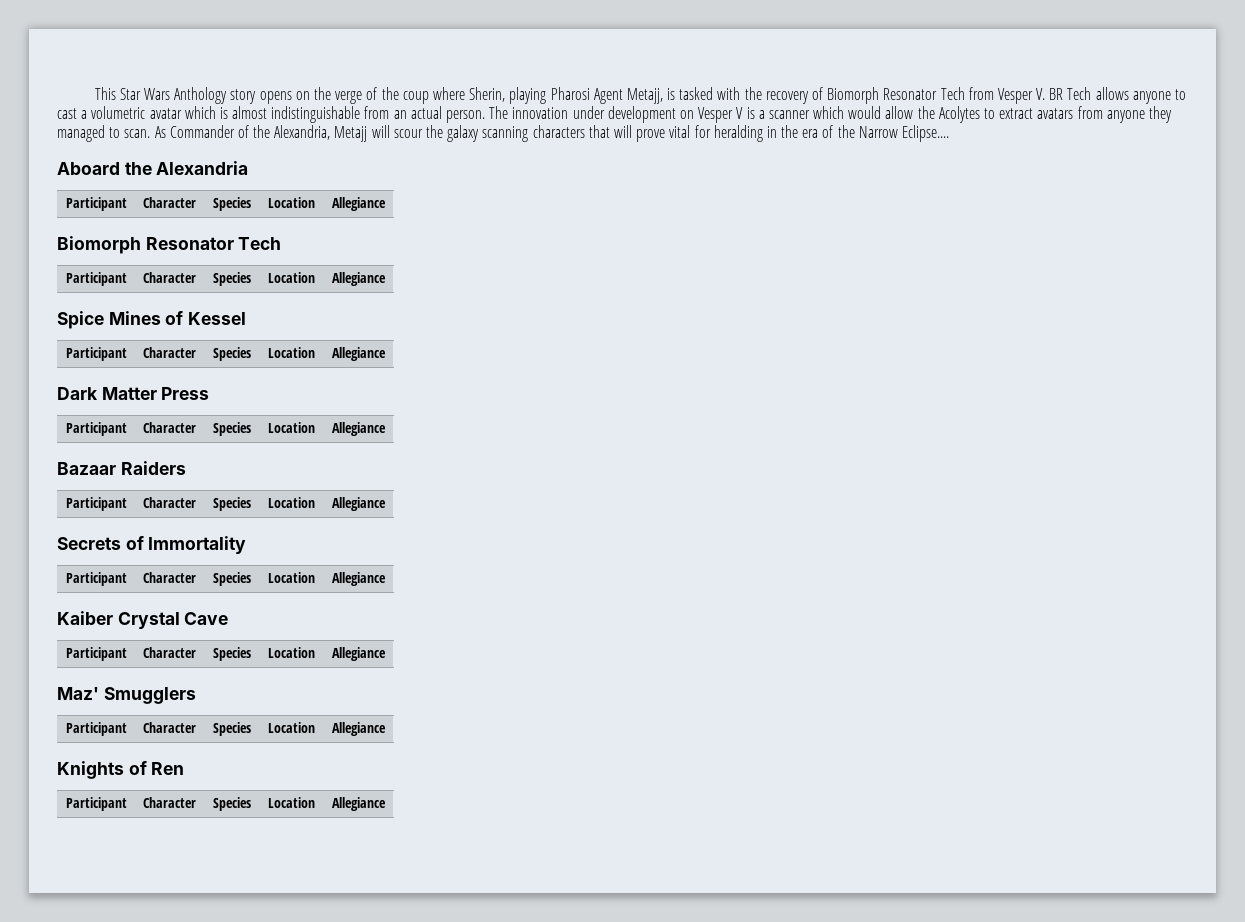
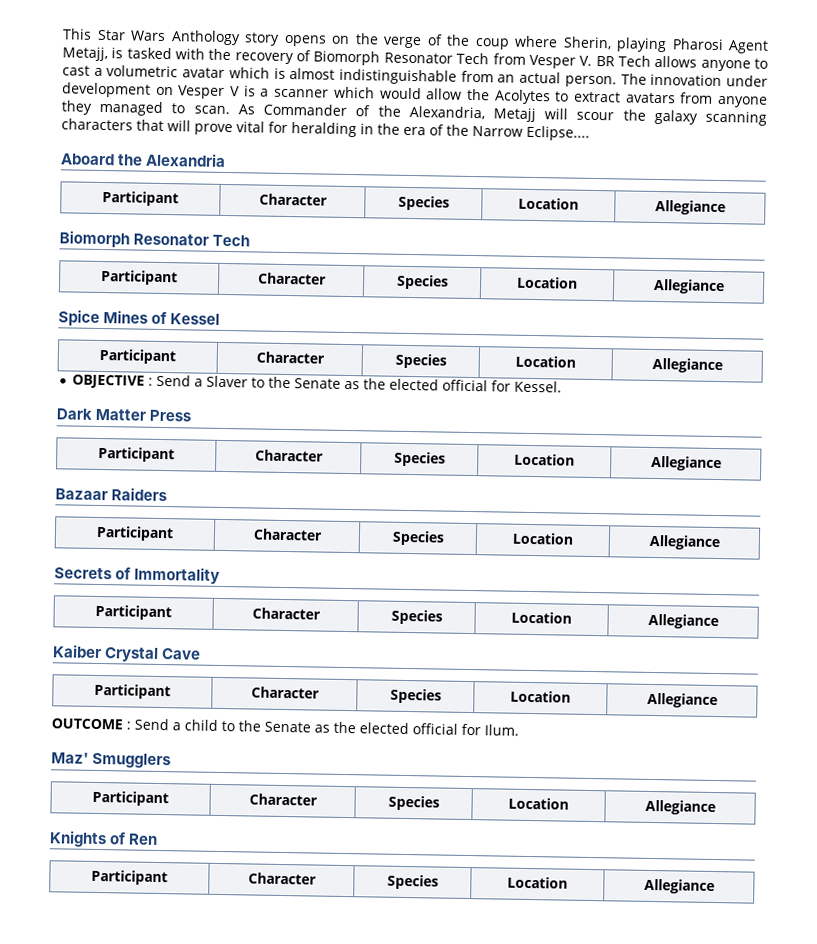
(386, 354) none -> [72,374,563,393] // OBJECTIVE : Send a Slaver to the Senate as the elected official for Kessel.
(386, 654) none -> [51,718,519,736] // OUTCOME : Send a child to the Senate as the elected official for Ilum.

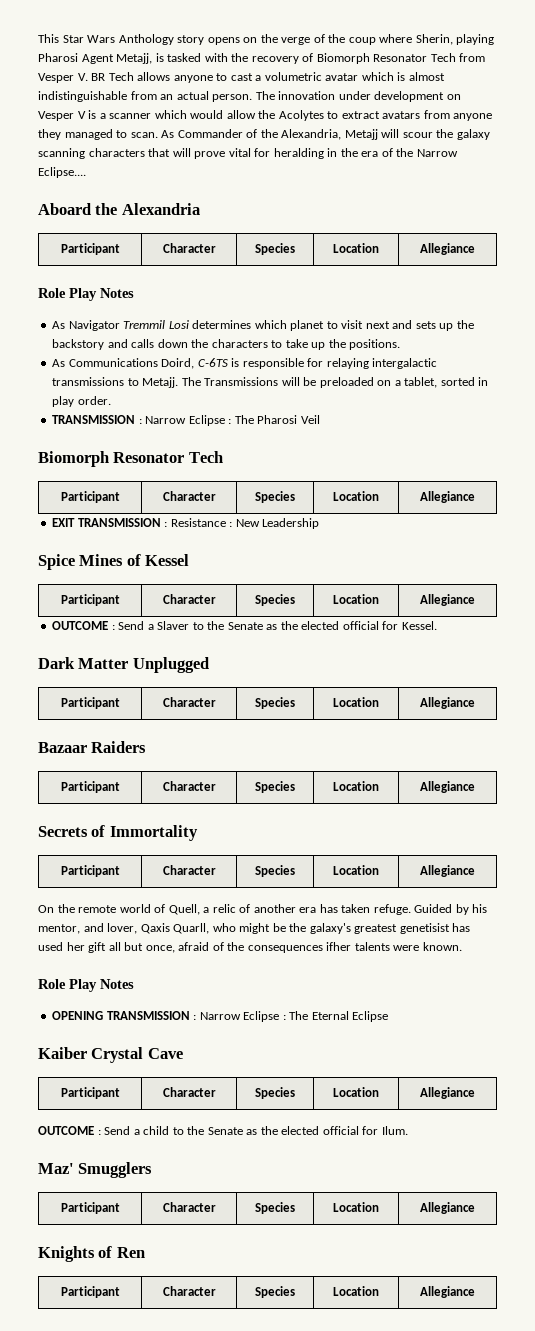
(726, 207) none -> [38,288,134,301] [52,320,474,331] [52,339,401,350] [52,358,438,369] [52,377,489,388] [52,396,111,407] [52,415,320,426] // Role Play Notes // As Navigator Tremmil Losi determines which planet to visit next and sets up the backstory and calls down the characters to take up the positions. // As Communications Doird, C-6TS is responsible for relaying intergalactic transmissions to Metajj. The Transmissions will be preloaded on a tablet, sorted in play order. // TRANSMISSION : Narrow Eclipse : The Pharosi Veil
(725, 286) none -> [52,518,320,529] // EXIT TRANSMISSION : Resistance : New Leadership
[72,374,146,389] OBJECTIVE -> [52,621,109,630] OUTCOME
[149,409,192,422] Press -> [132,657,209,673] Unplugged
(719, 621) none -> [38,904,488,915] [38,923,471,934] [38,942,462,953] [38,979,134,992] [52,1011,389,1022] // On the remote world of Quell, a relic of another era has taken refuge. Guided by his mentor, and lover, Qaxis Quarll, who might be the galaxy's greatest genetisist has used her gift all but once, afraid of the consequences ifher talents were known. // Role Play Notes // OPENING TRANSMISSION : Narrow Eclipse : The Eternal Eclipse

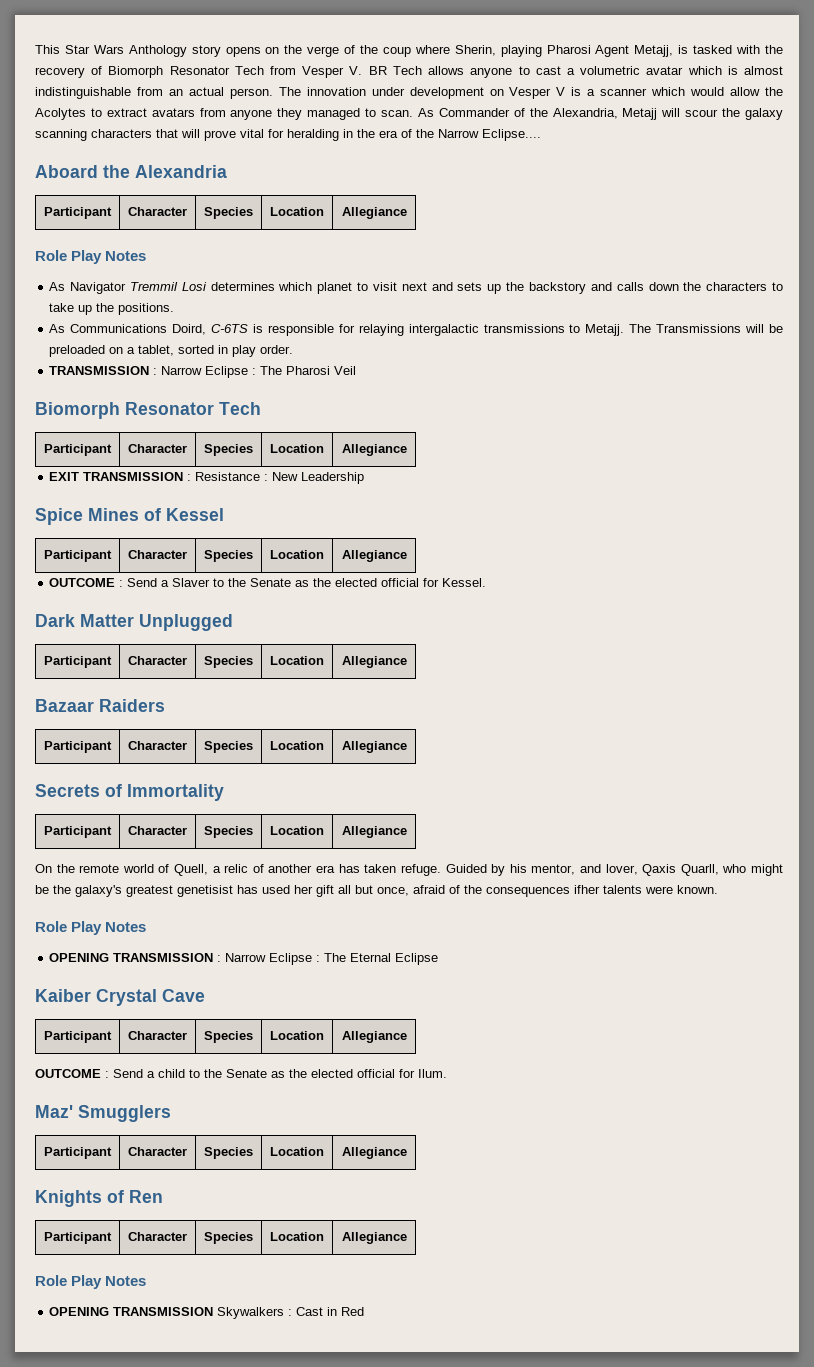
(475, 1292) none -> [35,1275,147,1289] [49,1307,365,1319] // Role Play Notes // OPENING TRANSMISSION Skywalkers : Cast in Red

